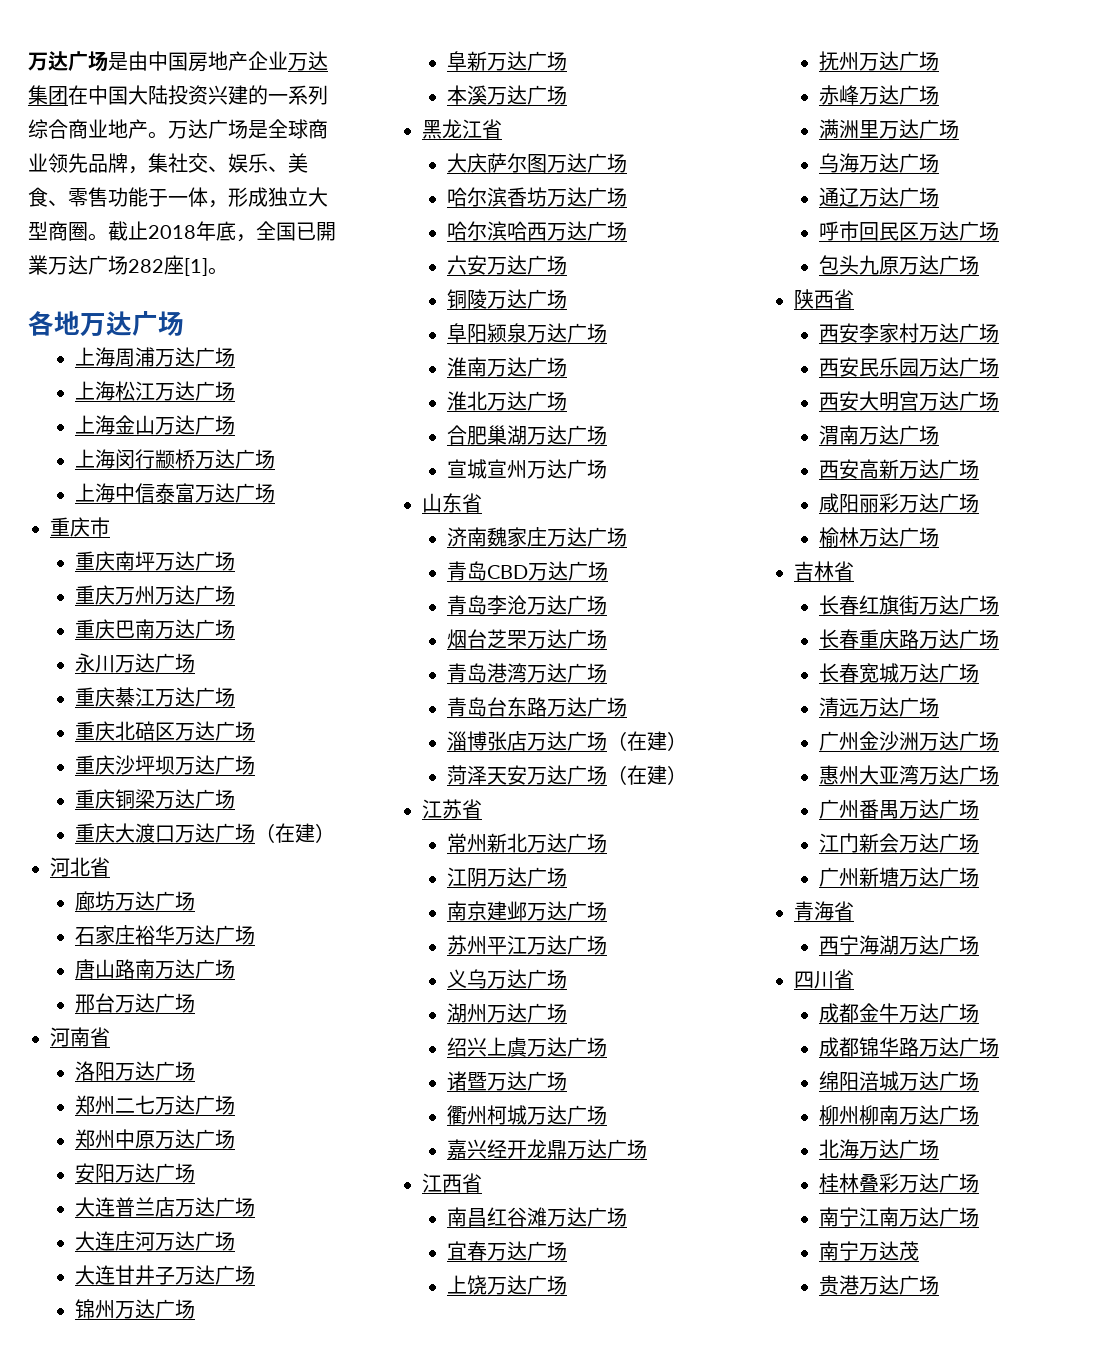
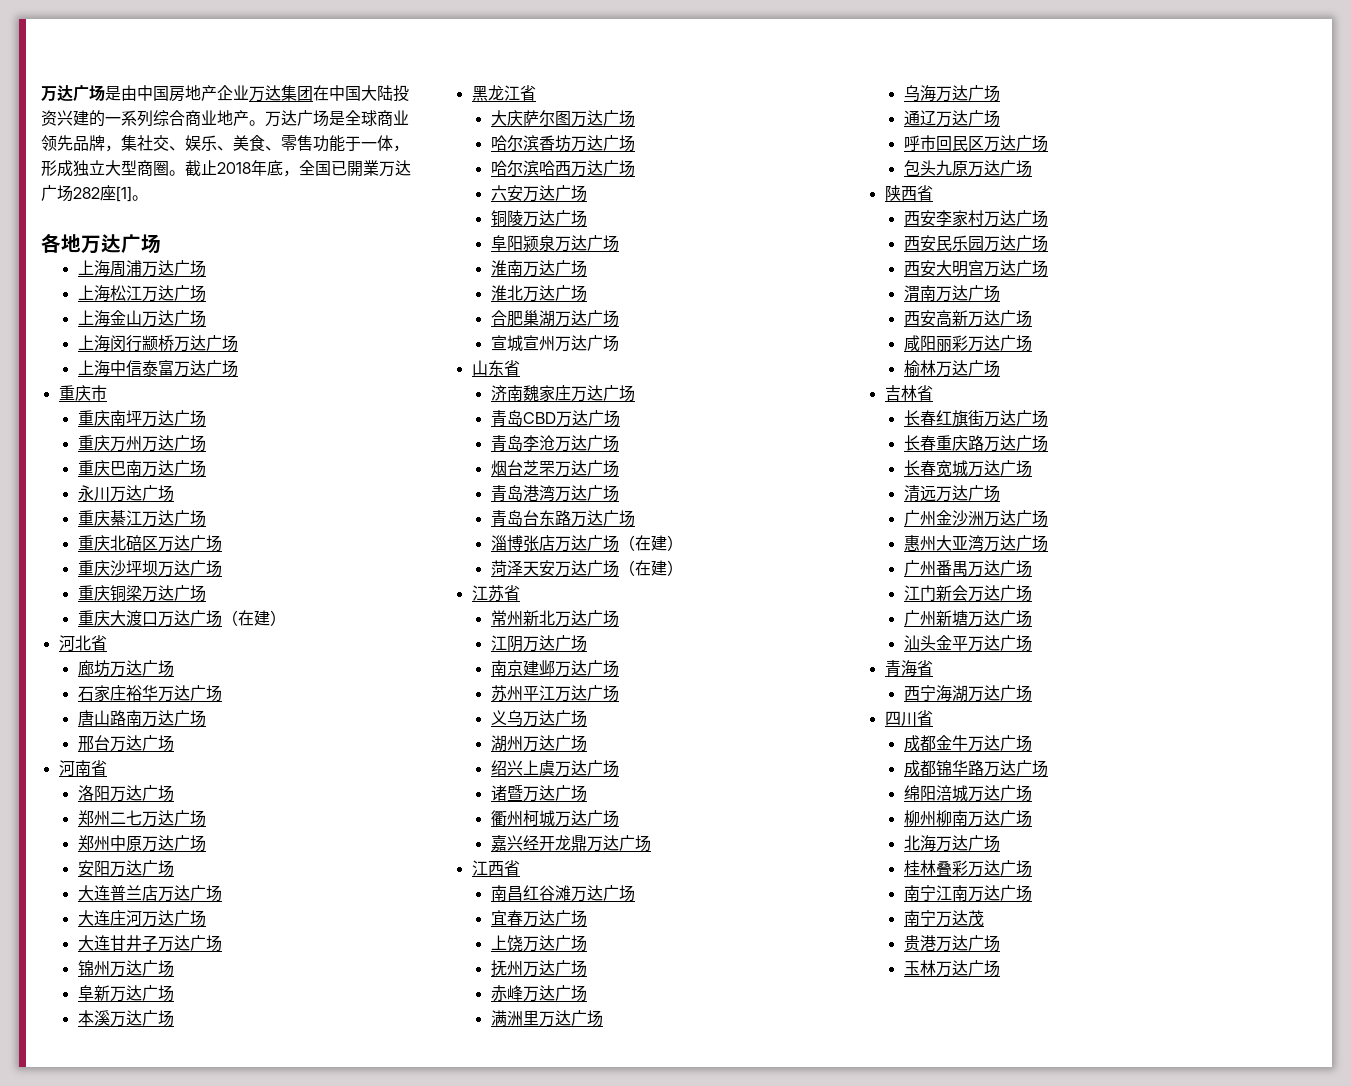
(980, 877) none -> [903,635,1032,652] // 汕头金平万达广场
(940, 1285) none -> [903,960,1000,977] // 玉林万达广场

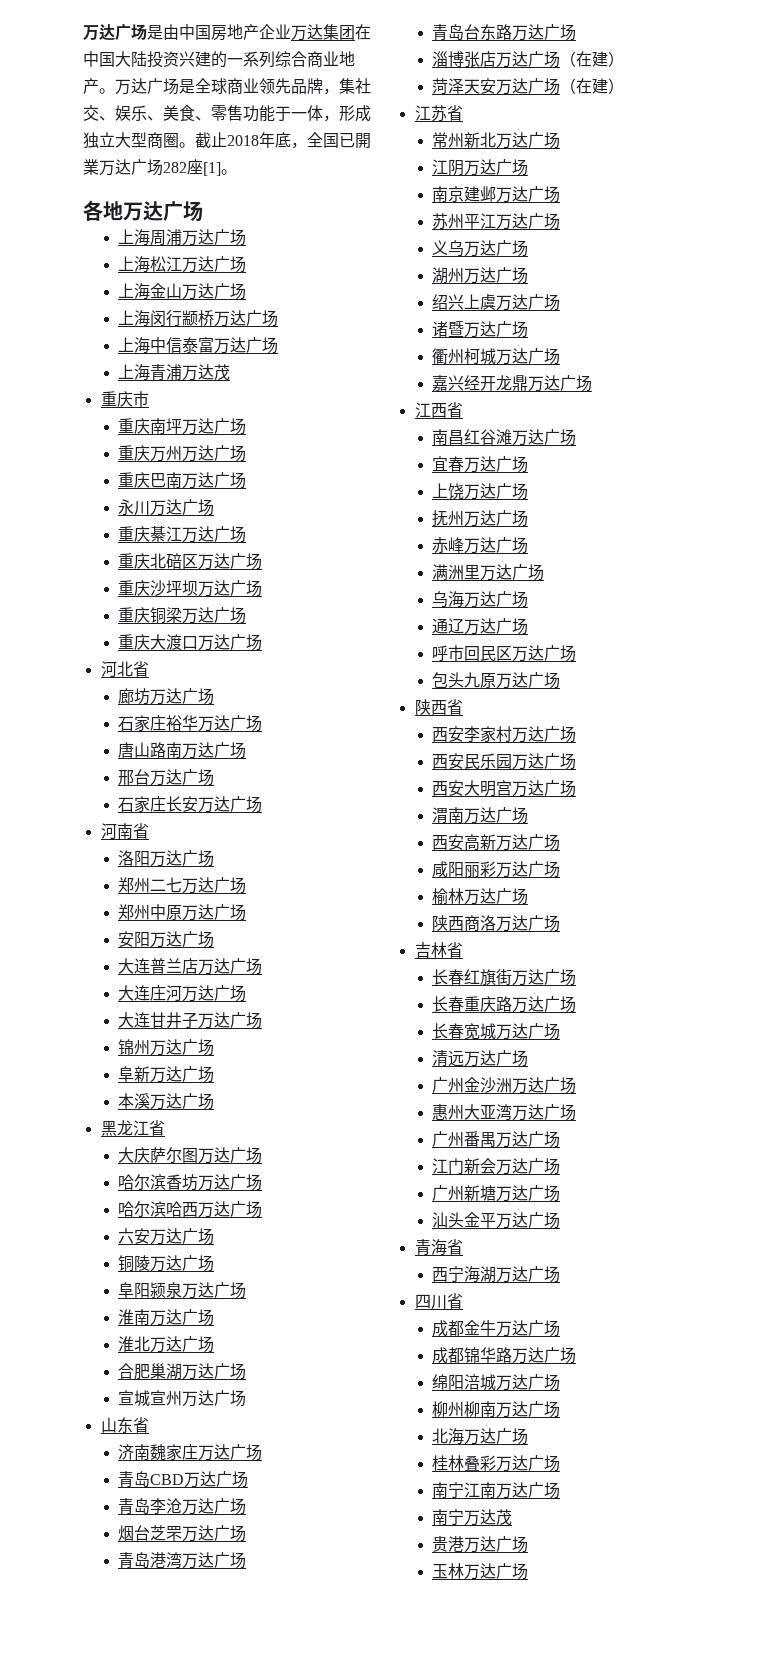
(238, 368) none -> [118,364,231,381] // 上海青浦万达茂
[221,610,286,626] （在建） -> (263, 642) none
(174, 743) none -> [118,796,263,813] // 石家庄长安万达广场
(1000, 368) none -> [432,915,561,932] // 陕西商洛万达广场

